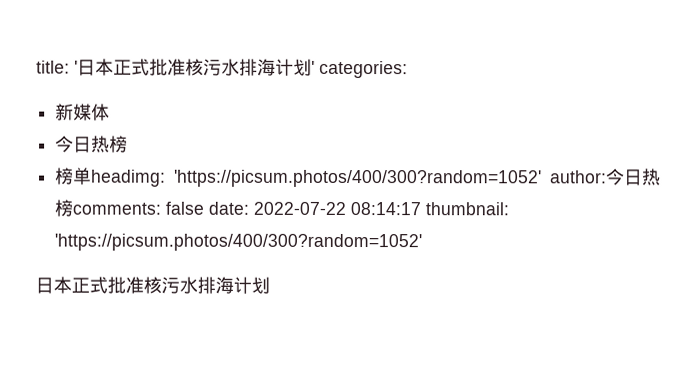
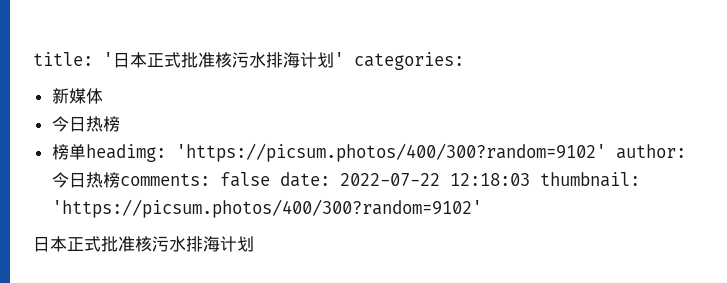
[174,169,543,188] 'https://picsum.photos/400/300?random=1052' -> [175,143,606,162] 'https://picsum.photos/400/300?random=9102'
[350,202,510,216] [54,233,423,252] 08:14:17 thumbnail: 'https://picsum.photos/400/300?random=1052' -> [449,172,640,187] [51,199,482,218] 12:18:03 thumbnail: 'https://picsum.photos/400/300?random=9102'

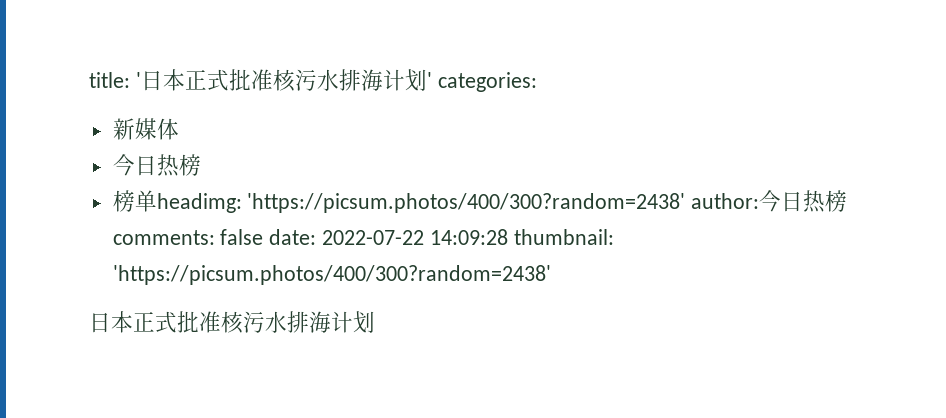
[175,143,606,162] 'https://picsum.photos/400/300?random=9102' -> [247,193,686,213] 'https://picsum.photos/400/300?random=2438'
[449,172,640,187] [51,199,482,218] 12:18:03 thumbnail: 'https://picsum.photos/400/300?random=9102' -> [429,229,614,245] [112,265,551,285] 14:09:28 thumbnail: 'https://picsum.photos/400/300?random=2438'

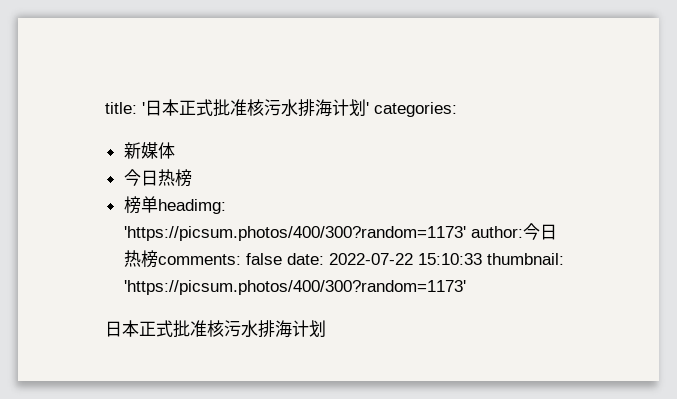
[247,193,686,213] 'https://picsum.photos/400/300?random=2438' -> [123,226,466,241] 'https://picsum.photos/400/300?random=1173'
[429,229,614,245] [112,265,551,285] 14:09:28 thumbnail: 'https://picsum.photos/400/300?random=2438' -> [417,253,564,265] [123,280,466,295] 15:10:33 thumbnail: 'https://picsum.photos/400/300?random=1173'

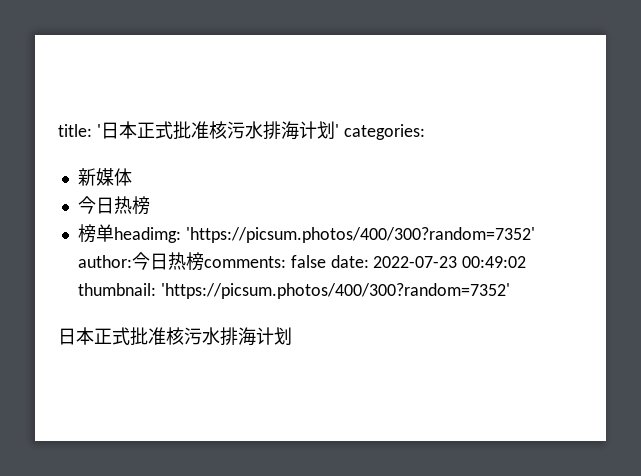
[123,226,466,241] 'https://picsum.photos/400/300?random=1173' -> [185,227,535,243] 'https://picsum.photos/400/300?random=7352'
[328,253,564,265] [123,280,466,295] 2022-07-22 15:10:33 thumbnail: 'https://picsum.photos/400/300?random=1173' -> [373,256,527,268] [77,283,510,299] 2022-07-23 00:49:02 thumbnail: 'https://picsum.photos/400/300?random=7352'

